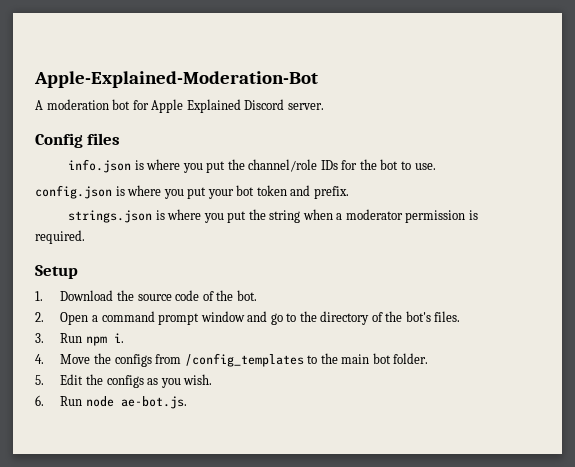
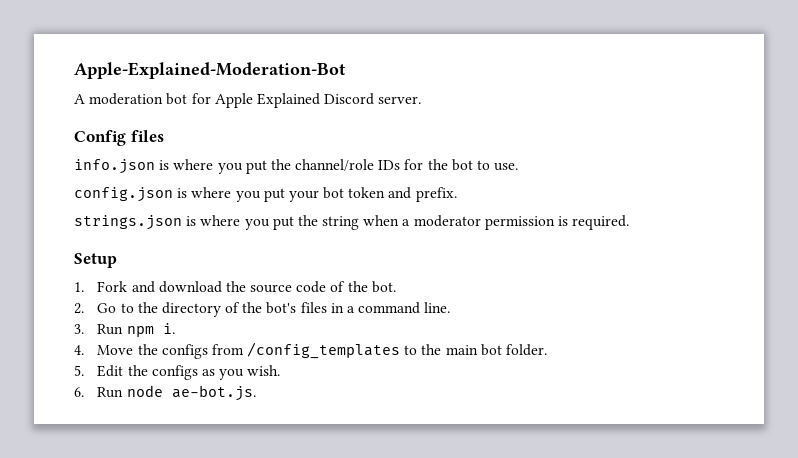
[60,290,114,301] Download -> [97,281,222,293] Fork and download
[60,311,283,325] Open a command prompt window and go -> [97,303,117,313] Go
[434,311,461,322] files. -> [300,302,451,314] files in a command line.

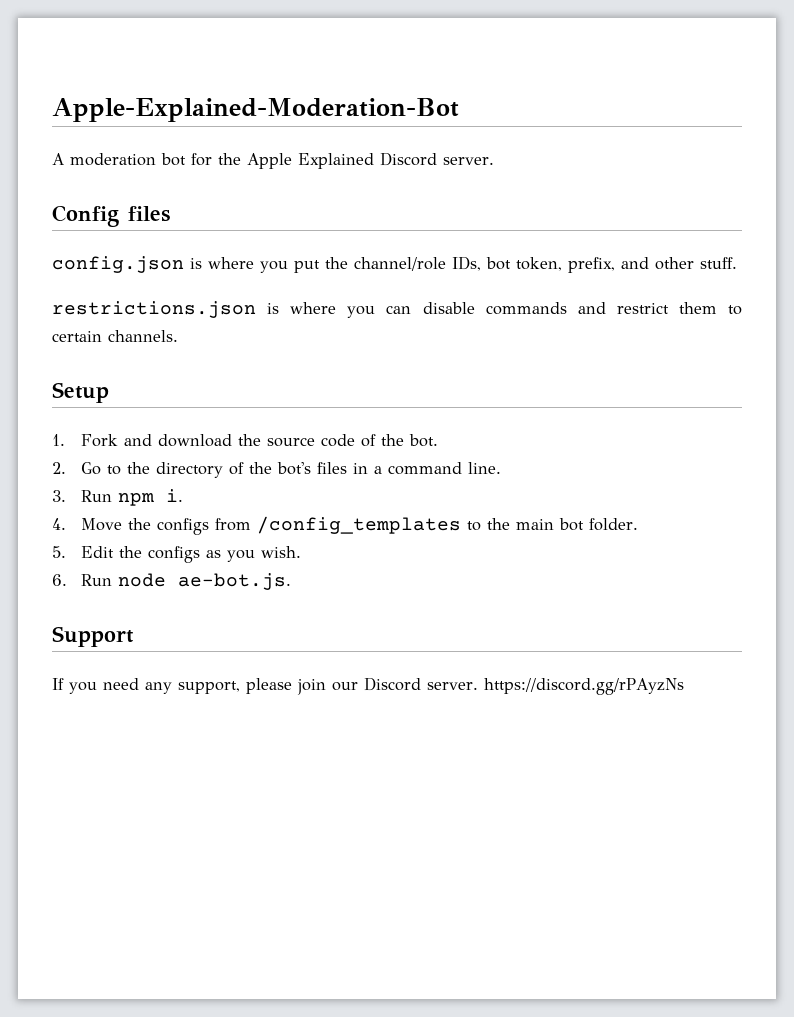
(211, 98) none -> [218,153,241,165] the
[74,159,155,174] info.json -> [52,256,184,273] config.json
[378,159,519,171] [74,187,457,202] [74,215,630,230] IDs for the bot to use. // config.json is where you put your bot token and prefix. // strings.json is where you put the string when a moderator permission is required. -> [452,256,737,273] [52,301,743,318] [52,330,178,342] IDs, bot token, prefix, and other stuff. // restrictions.json is where you can disable commands and restrict them to certain channels.
(256, 393) none -> [52,626,134,647] [52,677,684,695] // Support // If you need any support, please join our Discord server. https://discord.gg/rPAyzNs

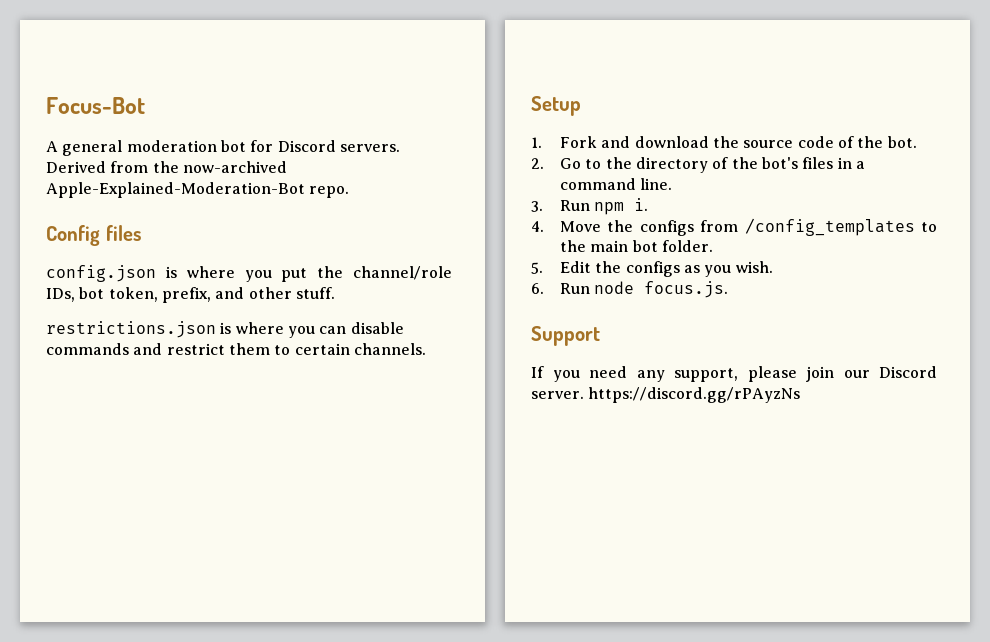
[52,98,459,122] Apple-Explained-Moderation-Bot -> [46,97,145,114] Focus-Bot
(64, 159) none -> [62,140,123,156] general
[218,152,494,169] the Apple Explained Discord server. -> [277,140,400,152] [46,161,287,173] [46,182,350,198] Discord servers. Derived from the now-archived Apple-Explained-Moderation-Bot repo.
[177,573,291,590] ae-bot.js. -> [644,281,729,298] focus.js.

